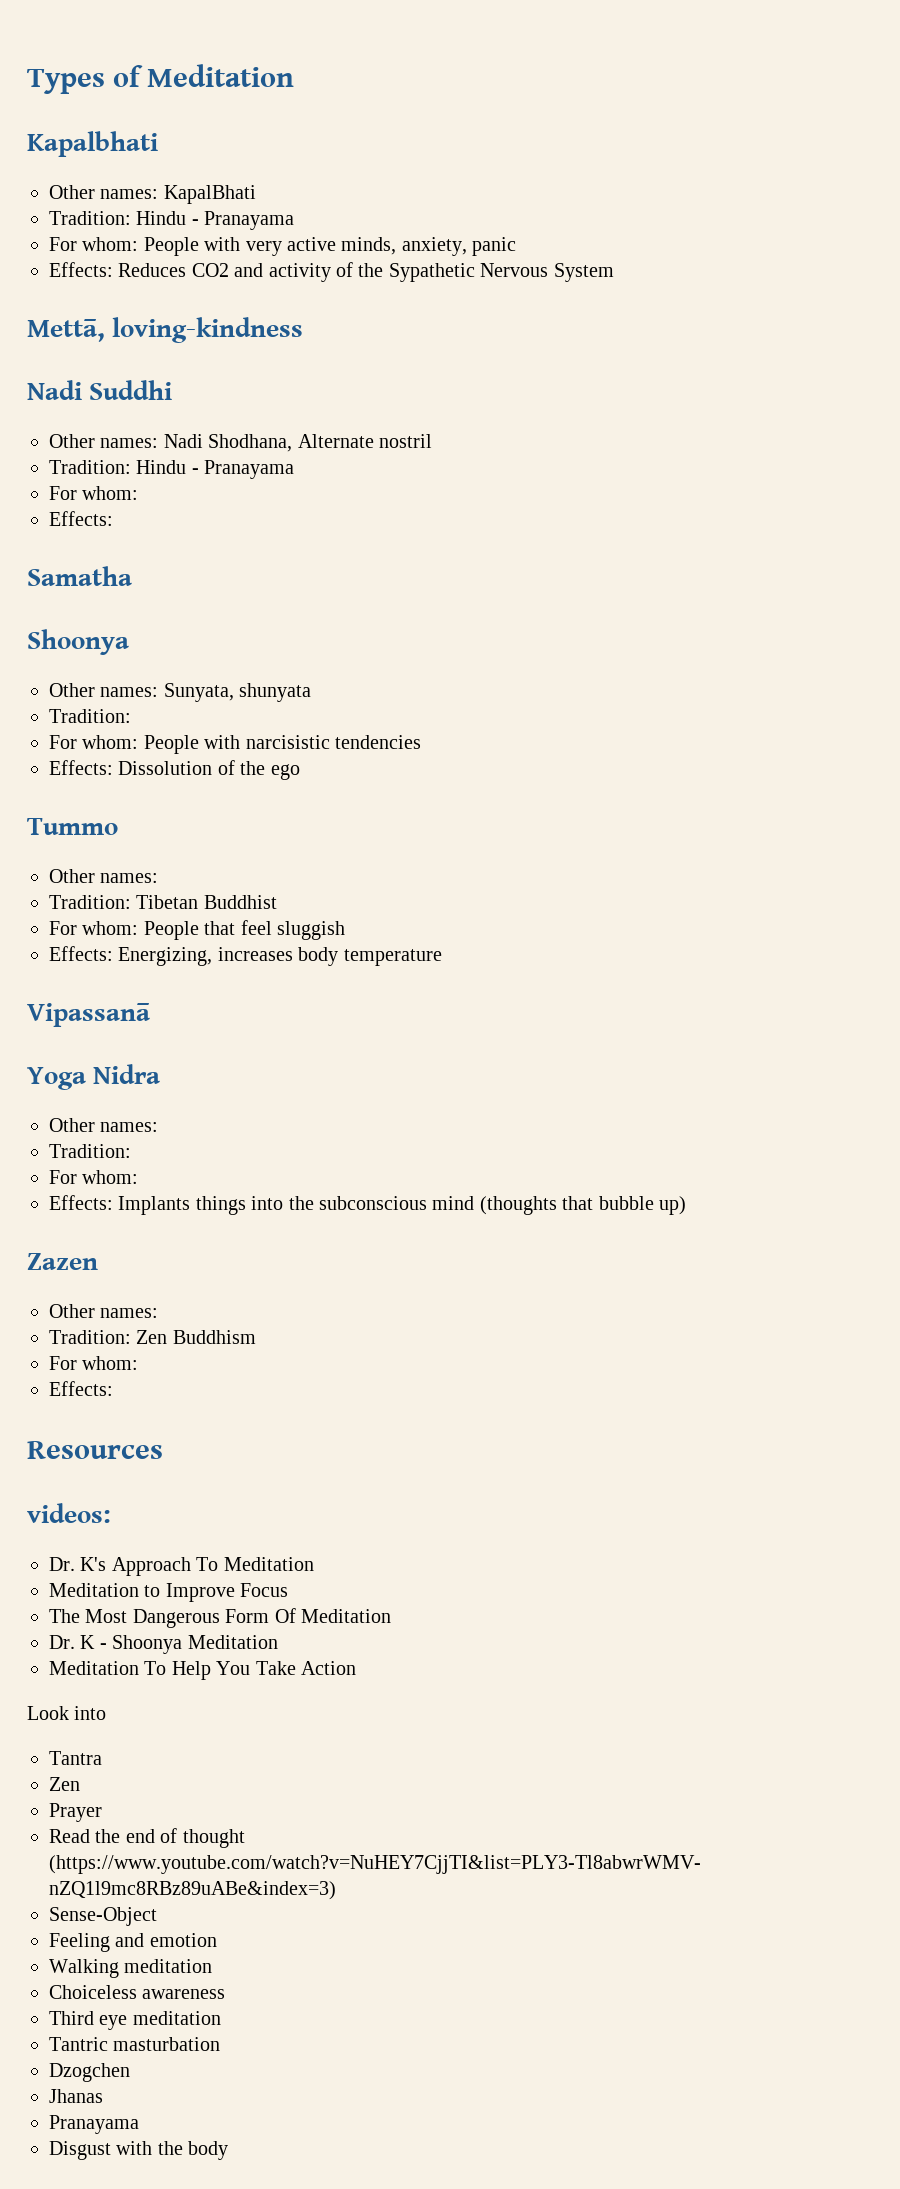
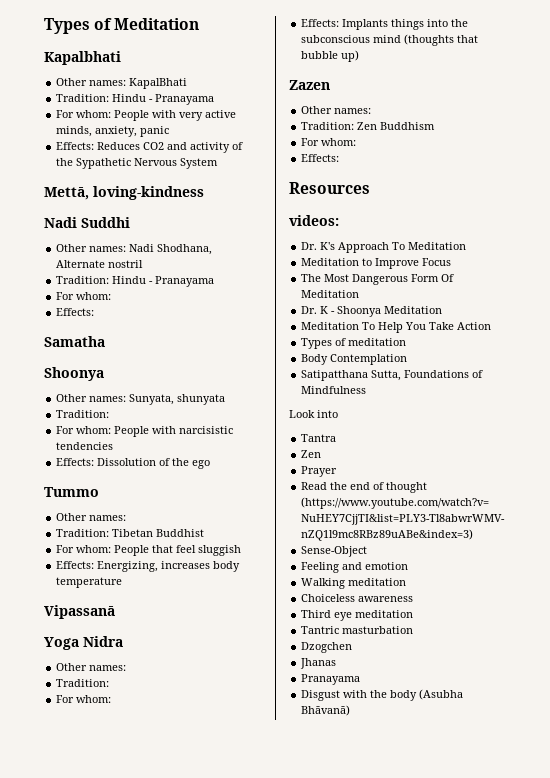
(356, 1668) none -> [301,338,407,349] [301,354,408,365] [301,370,484,381] [301,386,367,394] // Types of meditation // Body Contemplation // Satipatthana Sutta, Foundations of Mindfulness
(229, 2150) none -> [419,689,464,700] [301,705,351,716] (Asubha Bhāvanā)

